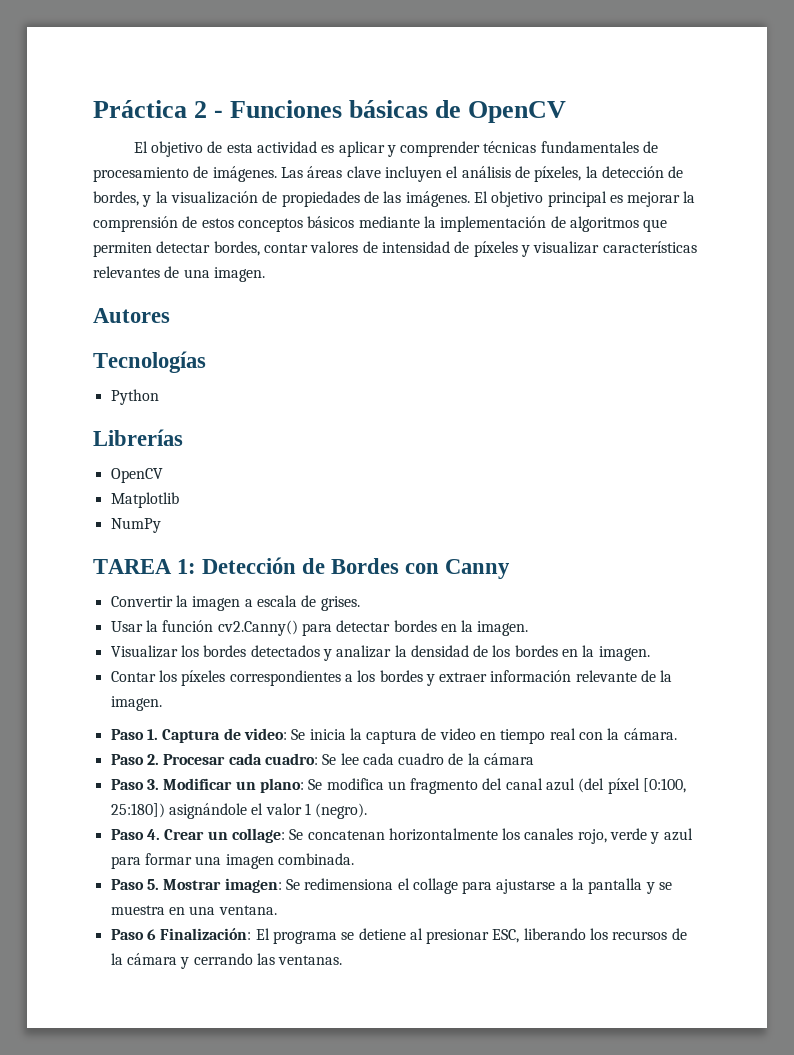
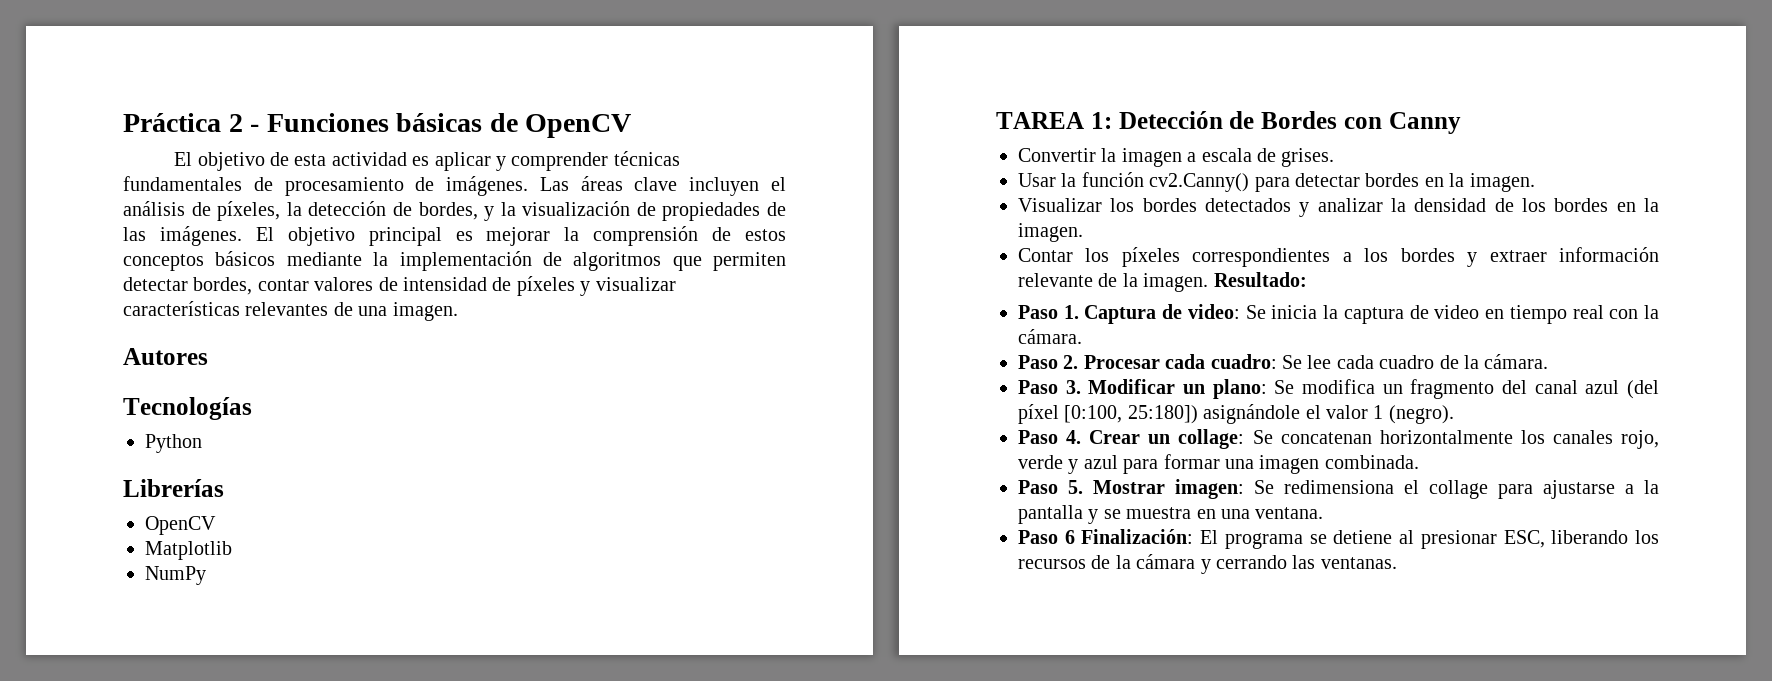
(162, 703) none -> [1213,272,1307,287] Resultado:
[484,753,535,765] cámara -> [1484,354,1549,369] cámara.

